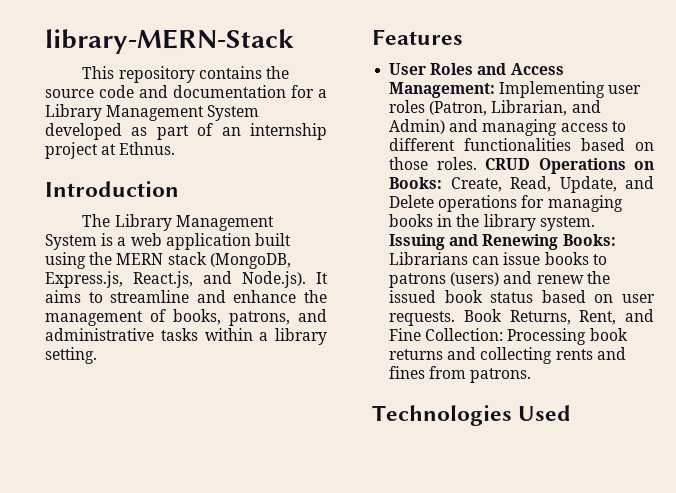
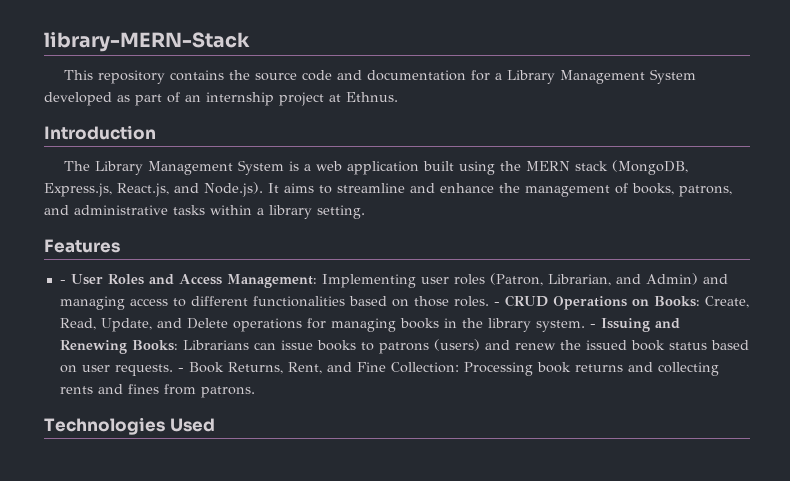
(463, 37) none -> [59,280,66,284] -
(477, 163) none -> [493,302,500,306] -
(595, 223) none -> [589,324,596,328] -
(456, 318) none -> [177,368,184,372] -

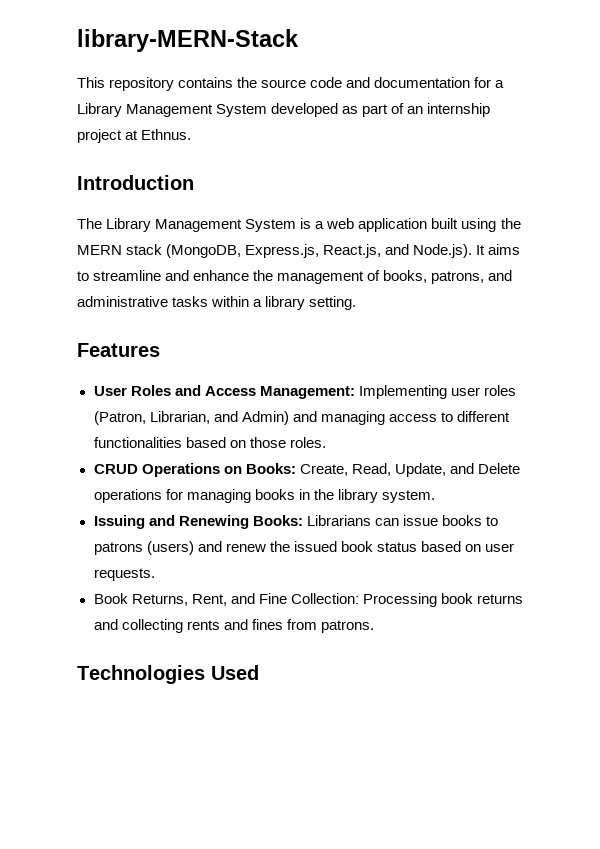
[59,280,66,284] - -> (160, 350) none
[493,302,500,306] - -> (326, 442) //
[589,324,596,328] - -> (435, 496) //
[177,368,184,372] - -> (155, 574) //

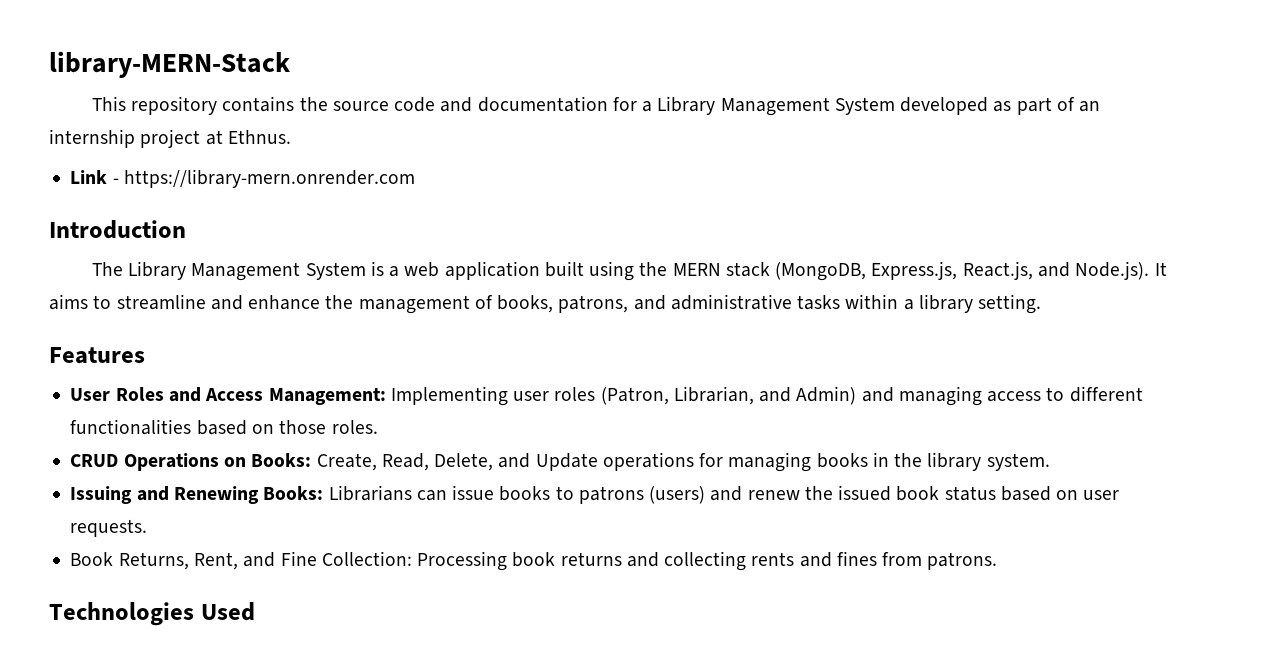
(192, 134) none -> [70,169,415,188] // Link - https://library-mern.onrender.com
[394,463,520,477] Update, and Delete -> [434,453,598,471] Delete, and Update

